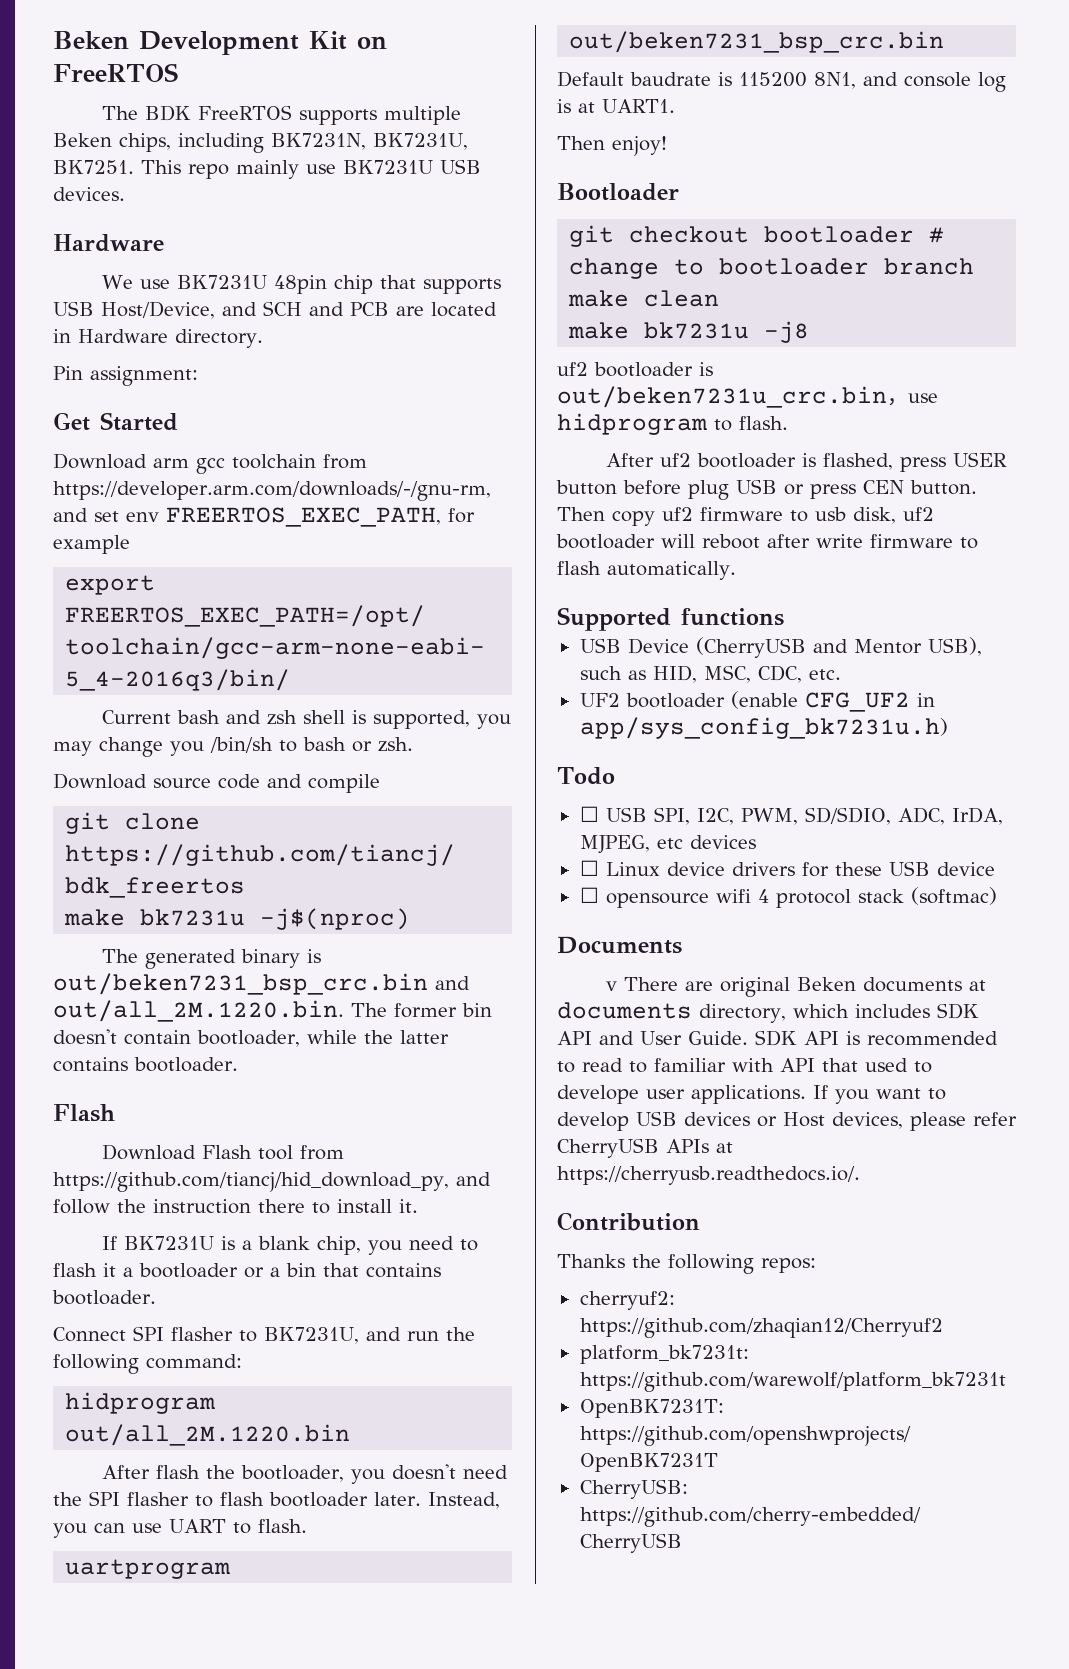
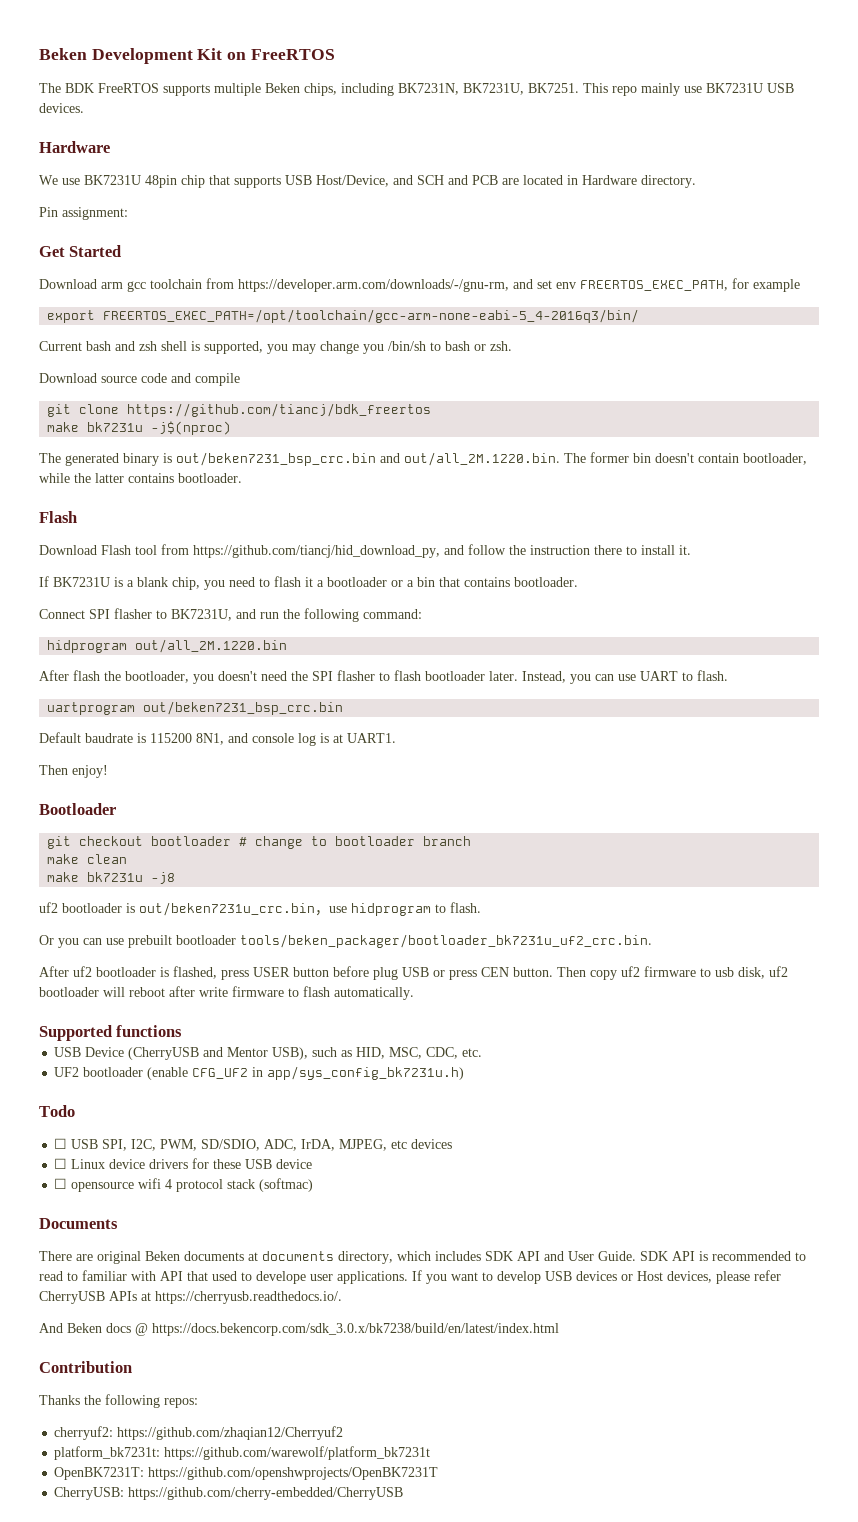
(788, 423) none -> [39,934,652,948] // Or you can use prebuilt bootloader tools/beken_packager/bootloader_bk7231u_uf2_crc.bin.
[605,981,617,991] v -> (118, 1223) none
(860, 1175) none -> [39,1323,559,1336] // And Beken docs @ https://docs.bekencorp.com/sdk_3.0.x/bk7238/build/en/latest/index.html

